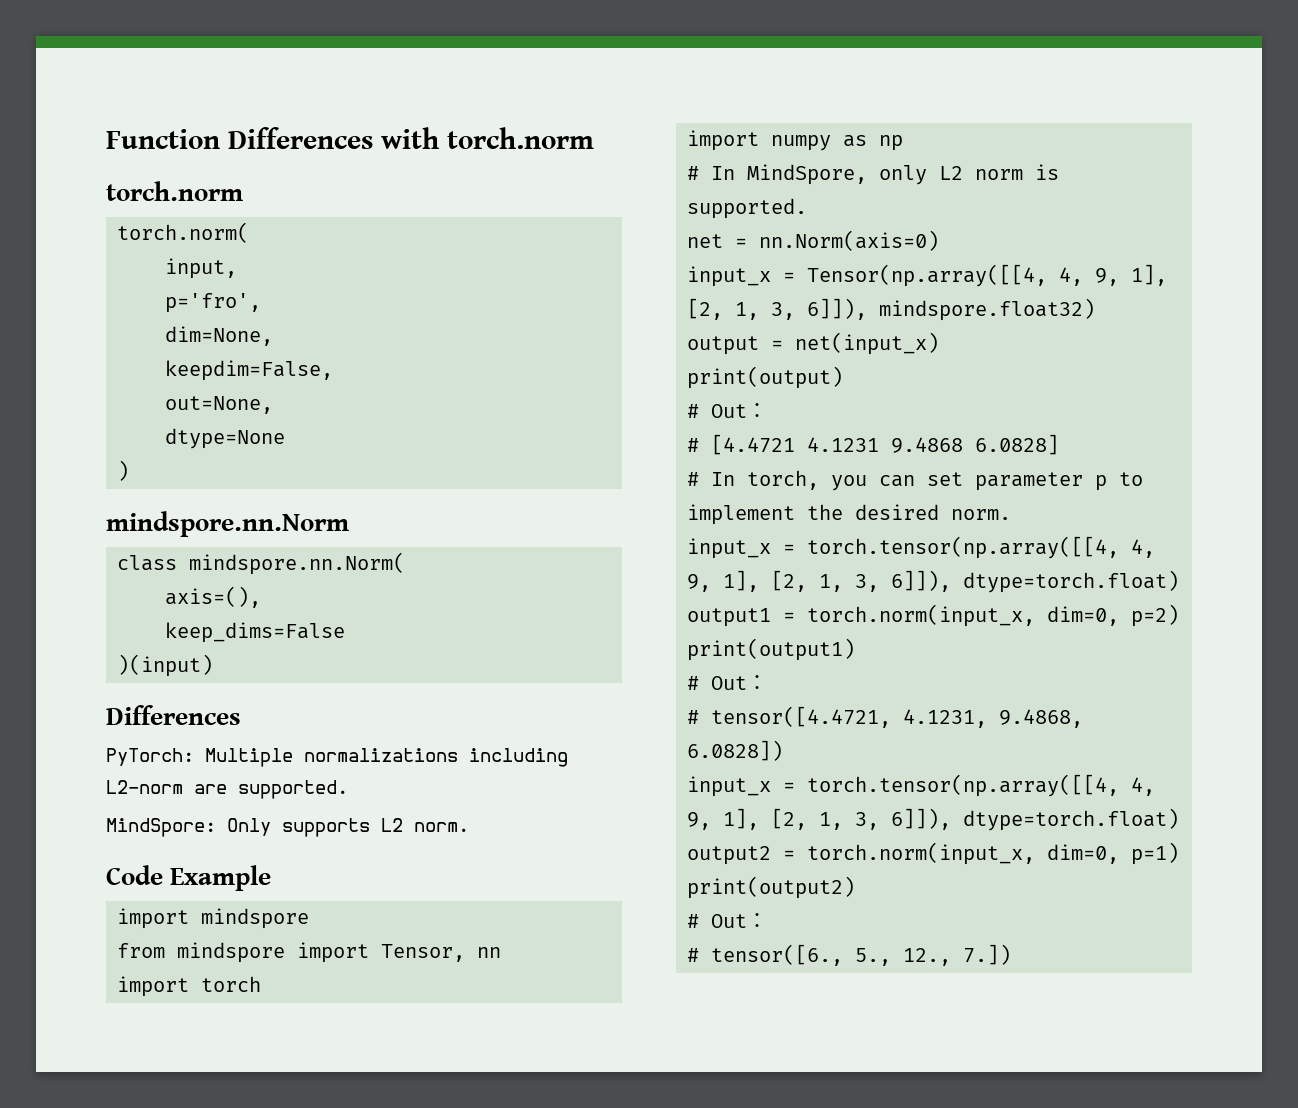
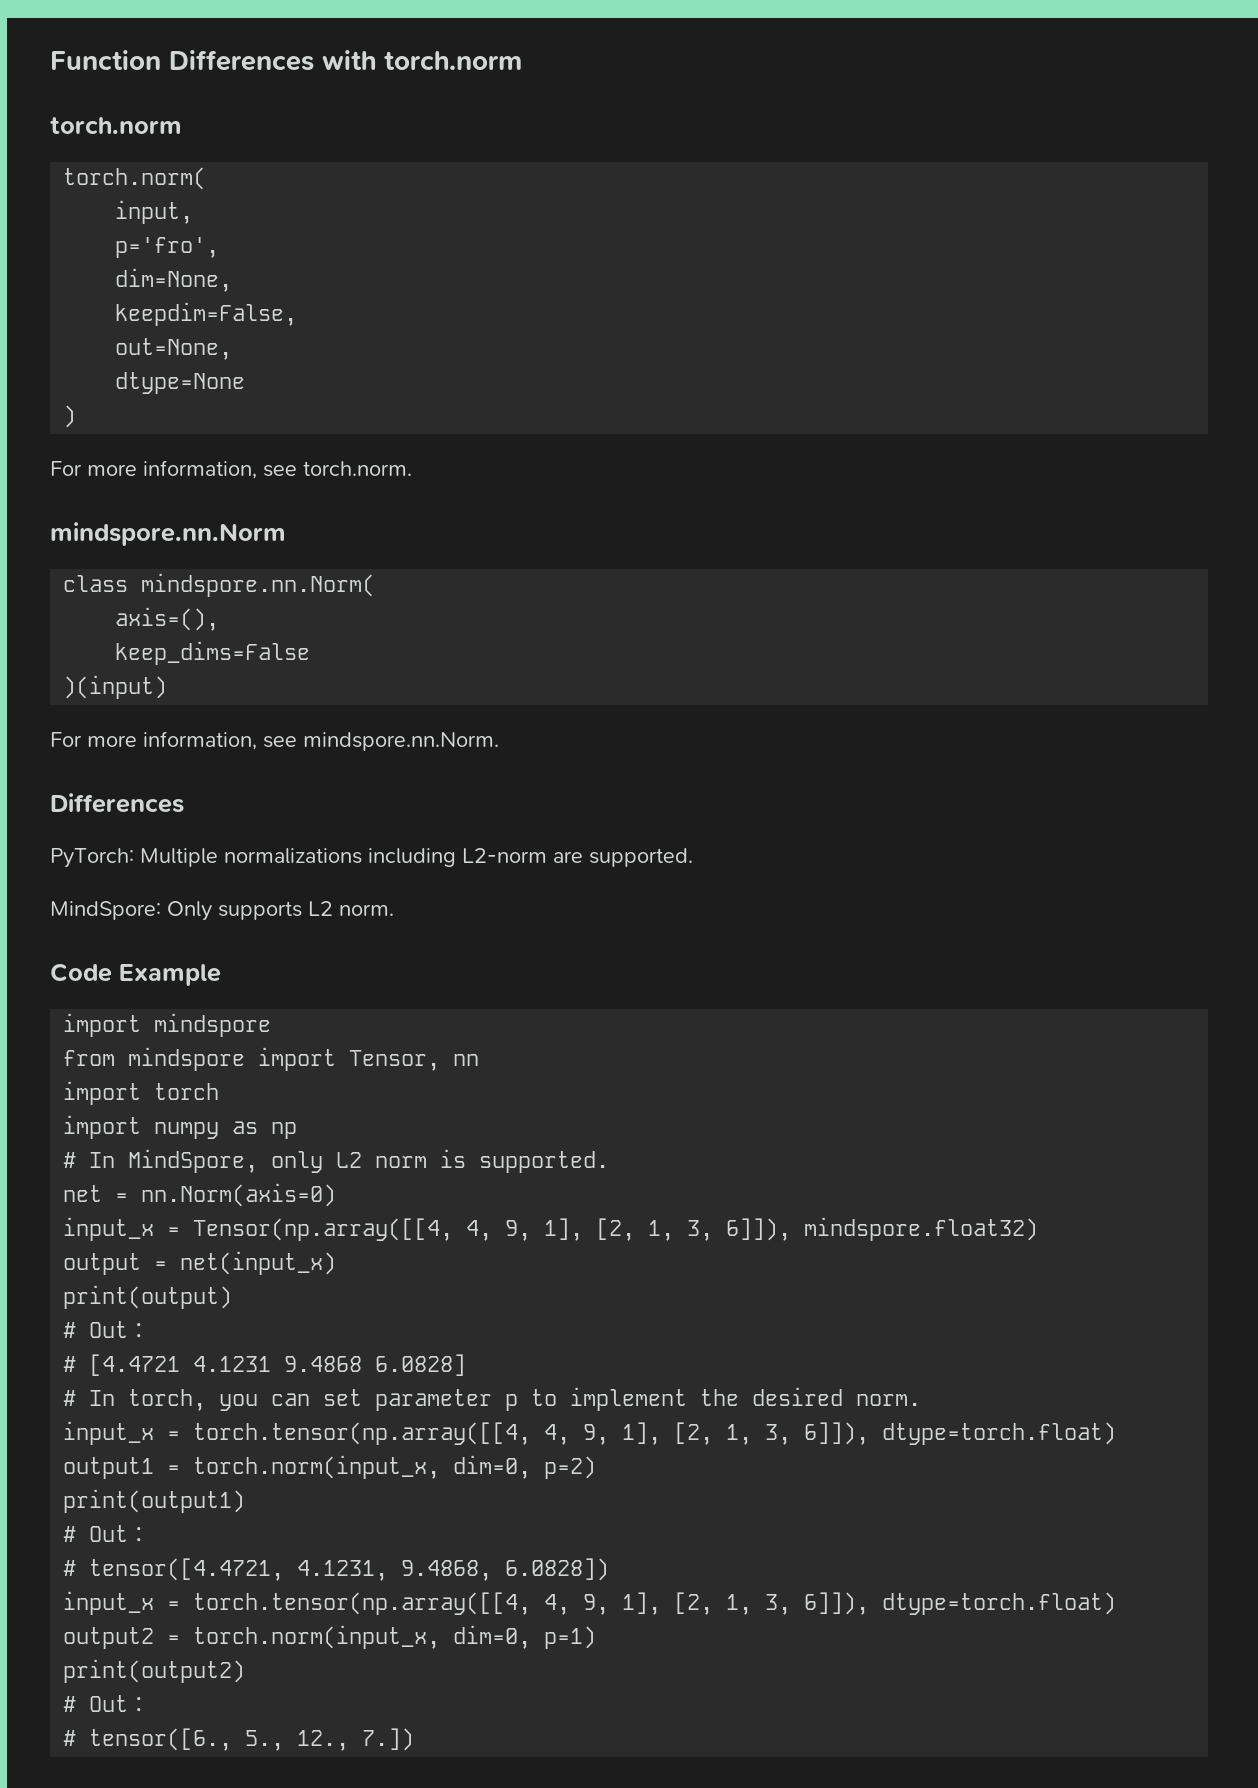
(130, 470) none -> [50,460,412,479] // For more information, see torch.norm.
(214, 665) none -> [50,731,499,751] // For more information, see mindspore.nn.Norm.

